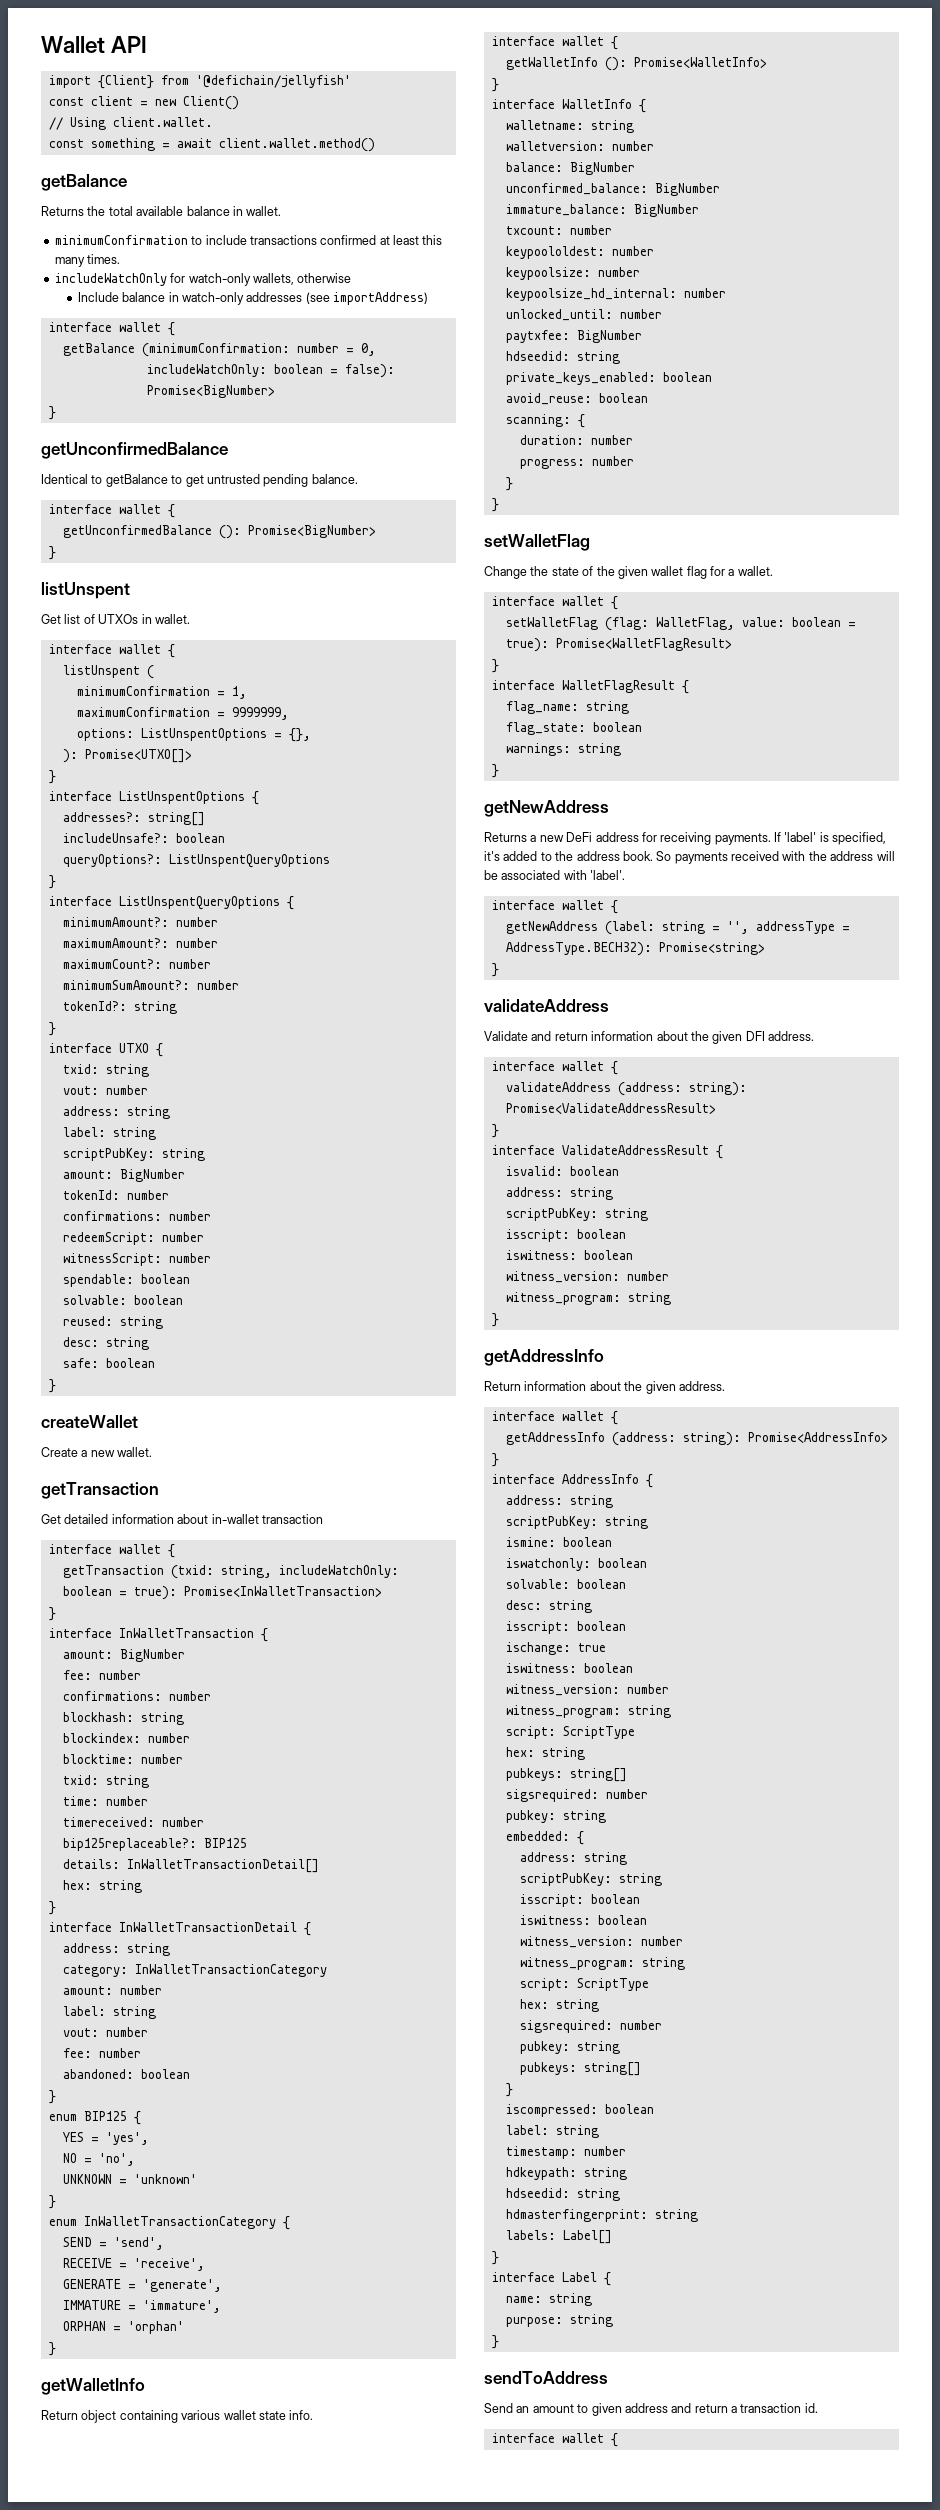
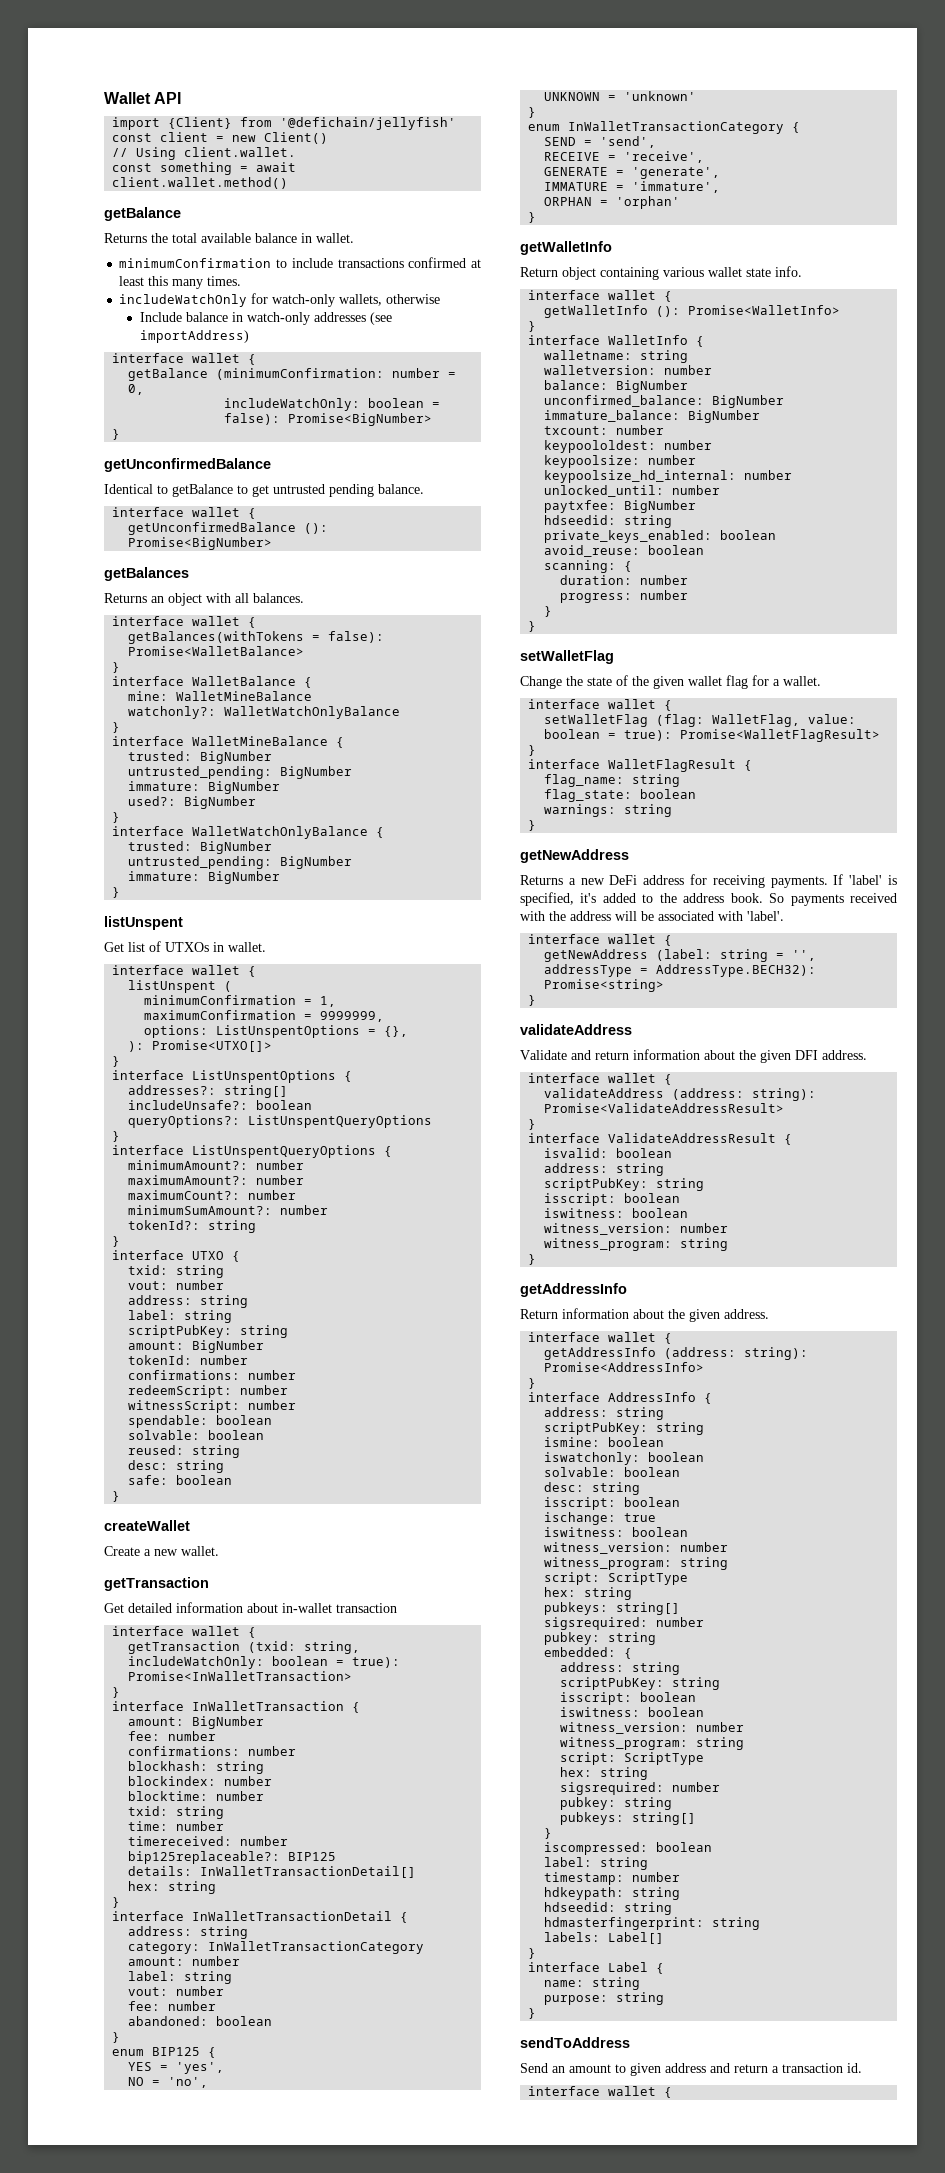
(376, 531) none -> [104,567,189,581] [104,593,304,606] [112,616,257,628] [128,631,385,644] [128,646,305,656] [112,662,121,673] [112,676,313,688] [128,691,313,701] [128,706,401,719] [112,722,121,733] [112,736,345,748] [128,751,273,764] [128,766,353,779] [128,781,281,794] [128,796,257,809] [112,812,121,823] [112,826,385,839] [128,841,273,854] [128,856,353,869] [128,871,281,884] // getBalances // Returns an object with all balances. // interface wallet { // getBalances(withTokens = false): Promise<WalletBalance> // } // interface WalletBalance { // mine: WalletMineBalance // watchonly?: WalletWatchOnlyBalance // } // interface WalletMineBalance { // trusted: BigNumber // untrusted_pending: BigNumber // immature: BigNumber // used?: BigNumber // } // interface WalletWatchOnlyBalance { // trusted: BigNumber // untrusted_pending: BigNumber // immature: BigNumber

